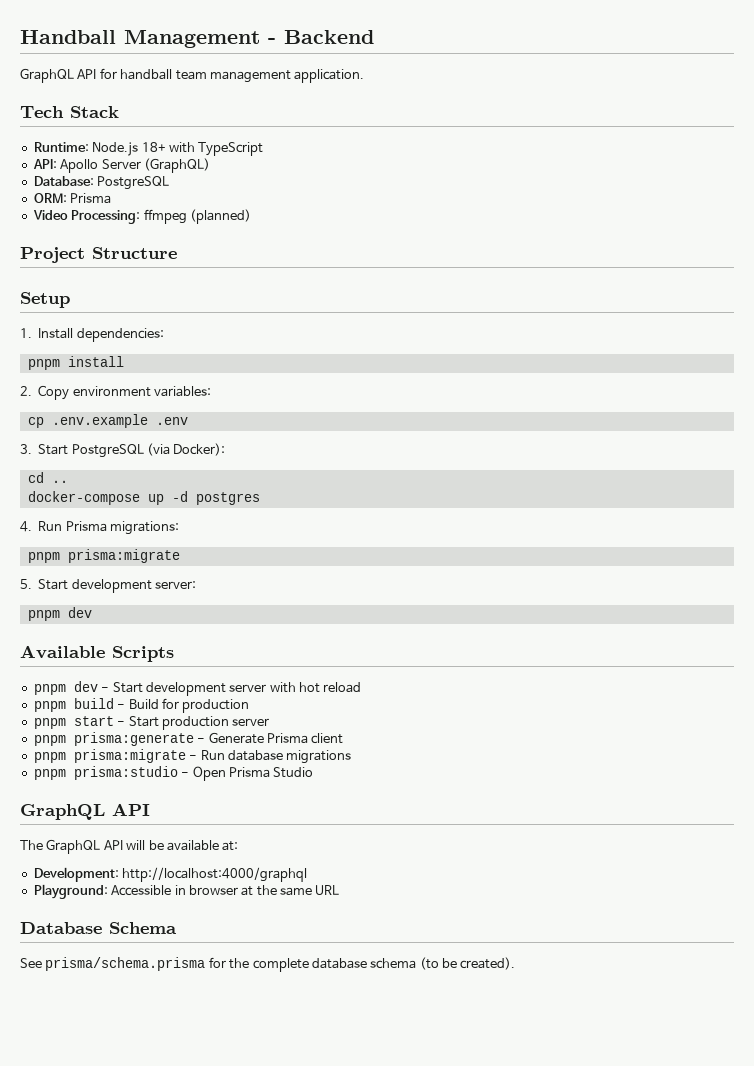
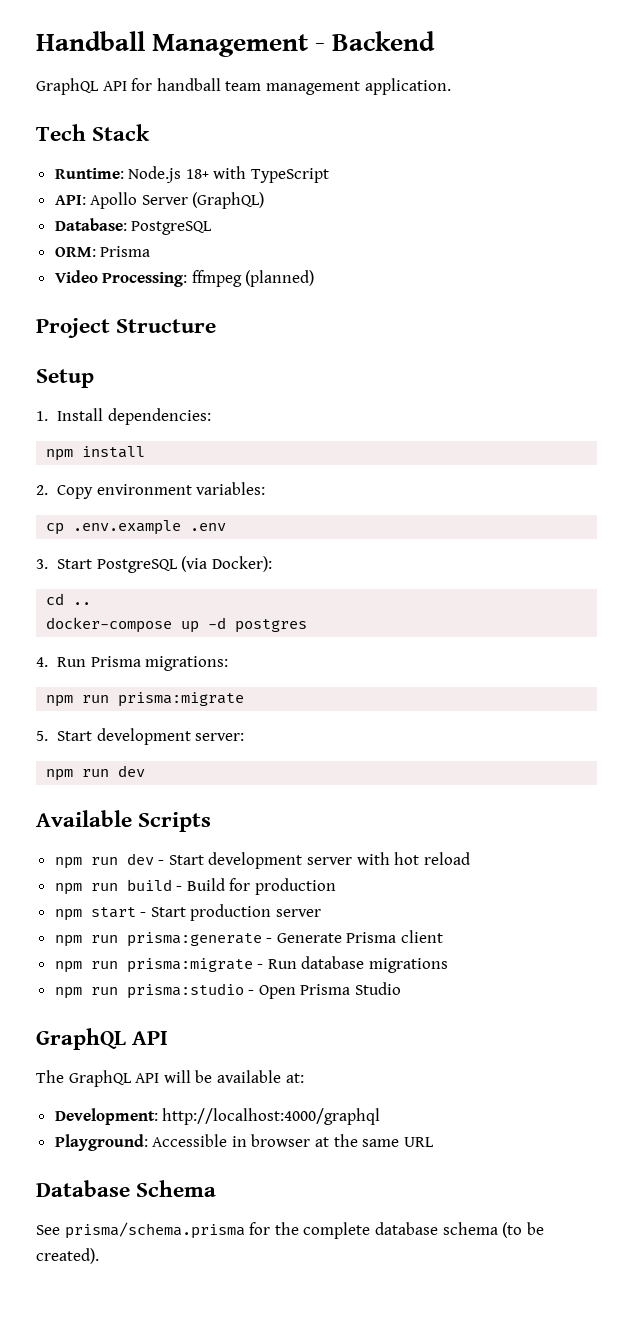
[27,359,60,370] pnpm -> [46,449,74,461] npm
[27,552,60,563] pnpm -> [46,695,110,707] npm run
[27,610,60,621] pnpm -> [46,769,110,781] npm run
[33,684,66,695] pnpm -> [54,857,118,869] npm run
[33,701,66,712] pnpm -> [54,883,118,895] npm run
[33,718,66,729] pnpm -> [54,909,82,921] npm
[33,735,66,746] pnpm -> [54,935,118,947] npm run
[33,752,66,763] pnpm -> [54,961,118,973] npm run
[33,769,66,780] pnpm -> [54,987,118,999] npm run

